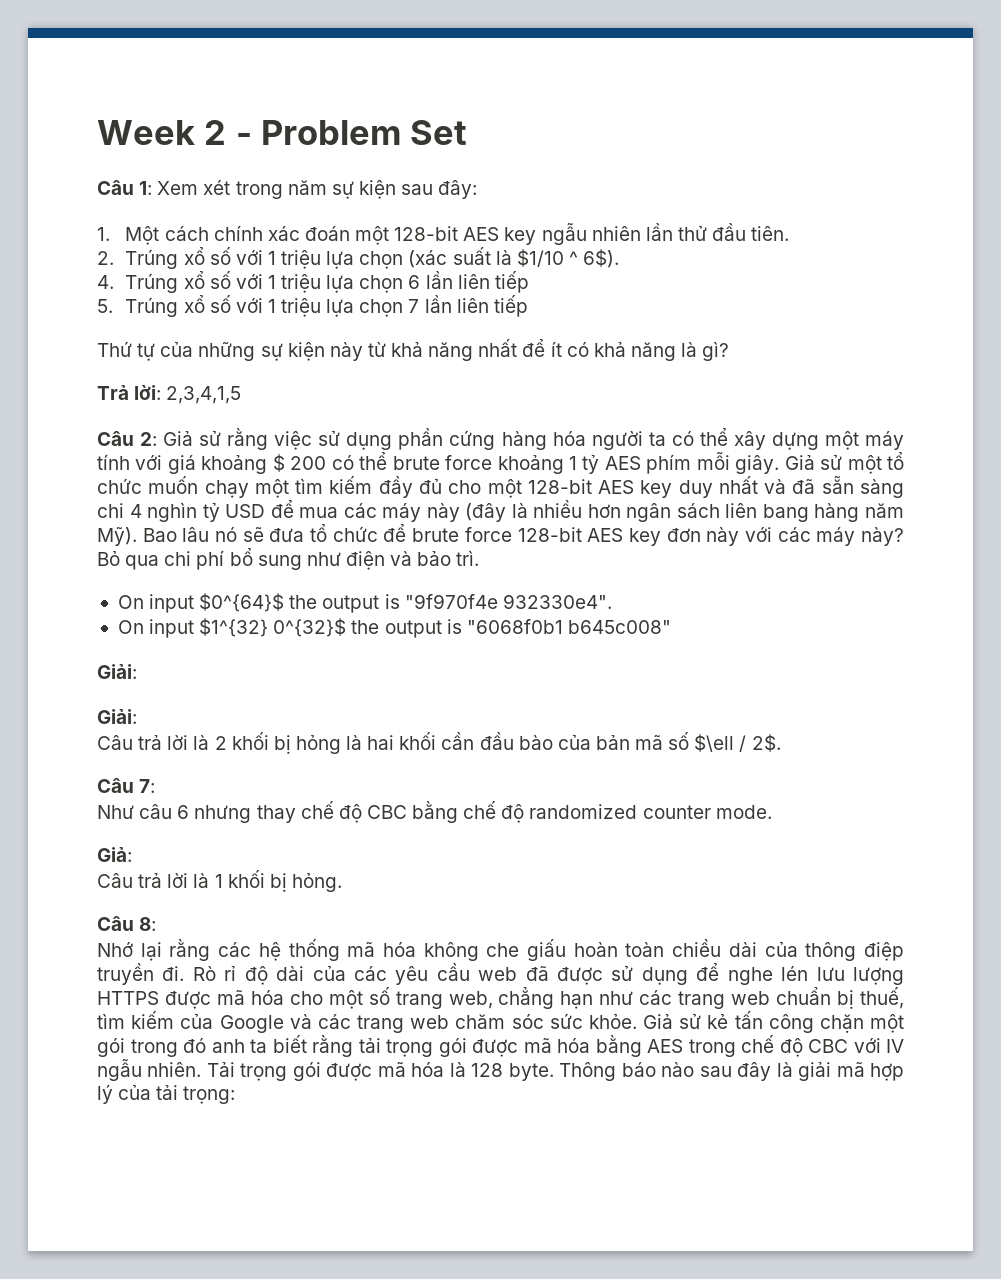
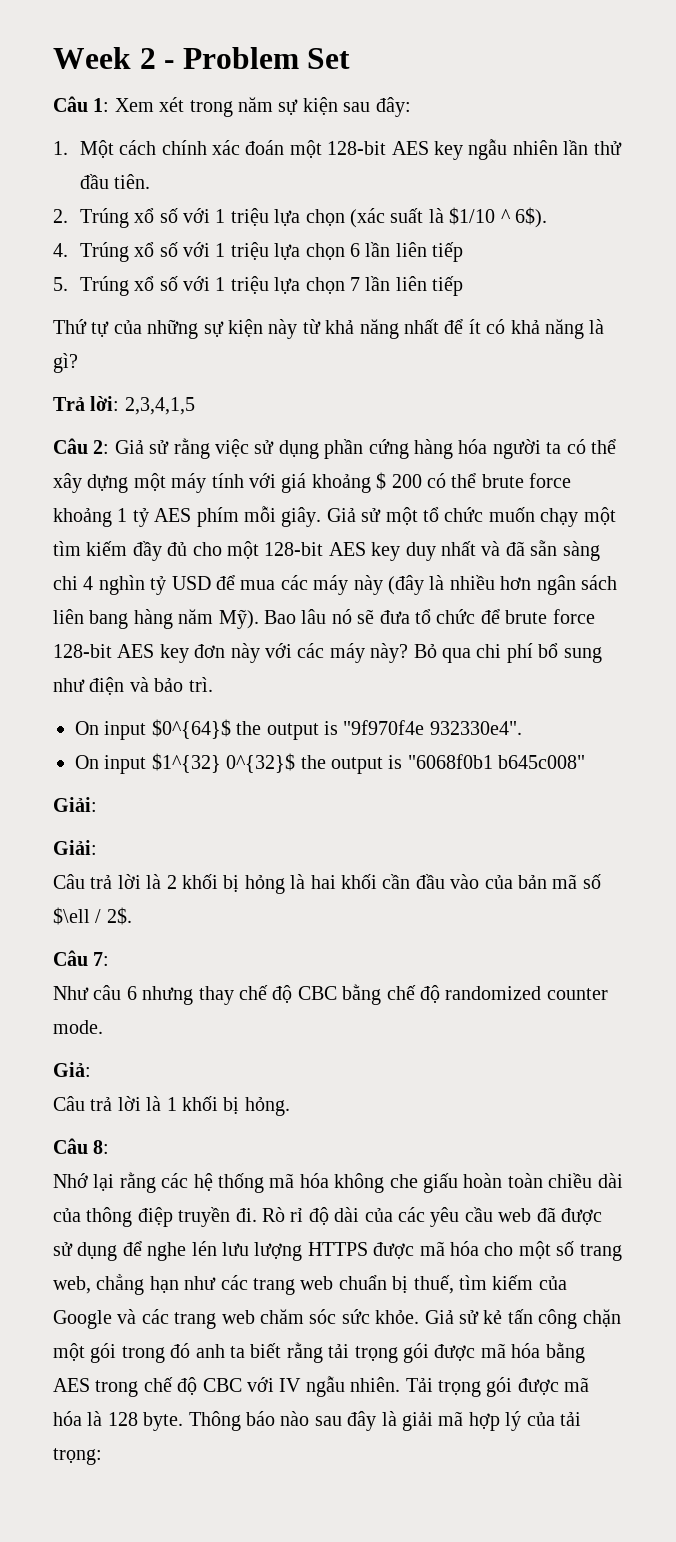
[518,735,553,750] bào -> [450,874,480,889] vào

